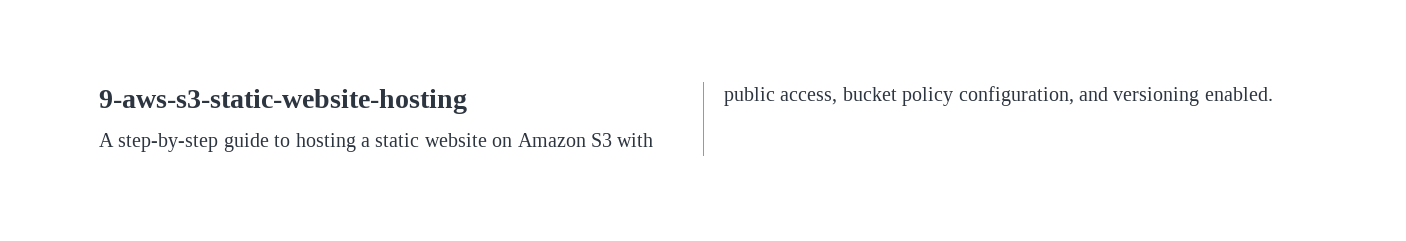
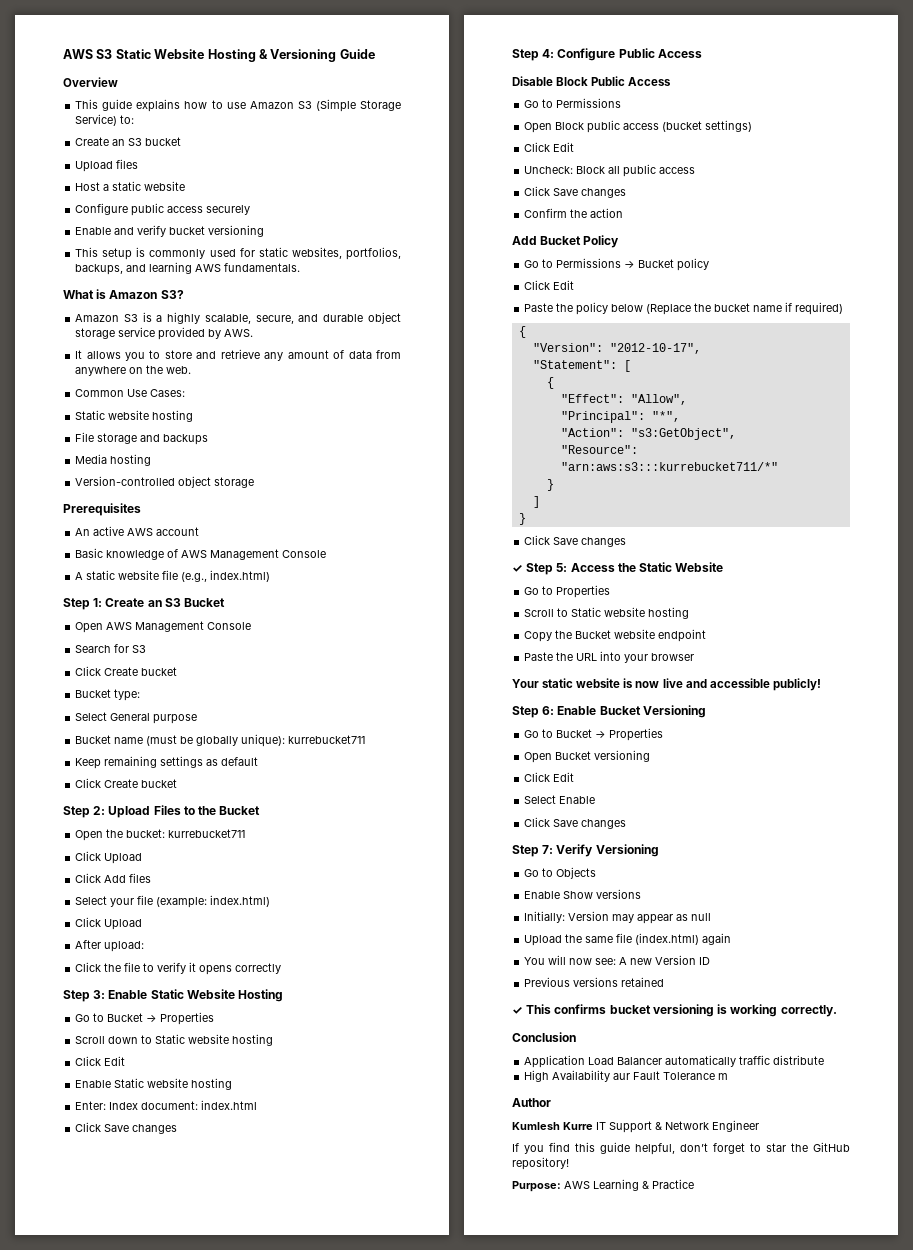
[99,89,467,114] [99,133,654,152] [724,86,1273,106] 9-aws-s3-static-website-hosting // A step-by-step guide to hosting a static website on Amazon S3 with public access, bucket policy configuration, and versioning enabled. -> [63,49,375,62] [63,77,118,87] [75,99,401,112] [75,114,135,126] [75,137,182,146] [75,159,139,172] [75,181,186,191] [75,203,251,216] [75,225,265,237] [75,247,402,260] [75,262,301,275] [63,289,184,299] [75,312,401,324] [75,327,254,340] [75,349,401,361] [75,365,192,376] [75,389,186,397] [75,410,194,422] [75,432,209,445] [75,454,152,466] [75,476,255,488] [63,503,141,516] [75,526,200,536] [75,548,327,560] [75,570,271,582] [63,598,226,610] [75,621,252,633] [75,644,147,653] [75,666,178,676] [75,689,141,701] [75,712,198,724] [75,734,366,747] [75,756,259,769] [75,778,178,788] [63,805,261,818] [75,829,246,841] [75,851,143,864] [75,873,152,883] [75,895,271,908] [75,917,143,930] [75,940,145,952] [75,962,282,975] [63,989,284,1002] [75,1012,215,1025] [75,1034,274,1046] [75,1056,126,1066] [75,1078,233,1090] [75,1100,258,1110] [75,1122,178,1134] [512,48,702,61] [512,76,672,86] [524,98,622,108] [524,120,753,133] [524,142,575,152] [524,164,696,177] [524,186,627,198] [524,208,624,218] [512,235,620,248] [524,258,710,271] [524,280,575,290] [524,302,844,315] [518,326,526,338] [532,343,701,354] [532,360,631,372] [546,377,554,389] [560,394,687,405] [560,411,680,423] [560,428,736,440] [560,445,638,454] [560,462,778,471] [546,479,554,491] [532,496,540,508] [518,513,526,525] [524,535,627,547] [512,562,724,575] [524,585,611,598] [524,607,690,619] [524,629,707,642] [524,651,695,663] [512,678,821,691] [512,705,706,718] [524,728,664,741] [524,750,651,763] [524,772,575,782] [524,795,596,804] [524,817,627,829] [512,844,659,857] [524,867,597,879] [524,889,642,899] [524,911,712,924] [524,933,732,946] [524,955,711,965] [524,977,665,987] [512,1004,837,1017] [512,1032,576,1042] [524,1055,825,1068] [524,1070,729,1082] [512,1098,551,1107] [512,1120,759,1133] [512,1142,850,1155] [512,1157,569,1170] [512,1179,694,1192] AWS S3 Static Website Hosting & Versioning Guide // Overview // This guide explains how to use Amazon S3 (Simple Storage Service) to: // Create an S3 bucket // Upload files // Host a static website // Configure public access securely // Enable and verify bucket versioning // This setup is commonly used for static websites, portfolios, backups, and learning AWS fundamentals. // What is Amazon S3? // Amazon S3 is a highly scalable, secure, and durable object storage service provided by AWS. // It allows you to store and retrieve any amount of data from anywhere on the web. // Common Use Cases: // Static website hosting // File storage and backups // Media hosting // Version-controlled object storage // Prerequisites // An active AWS account // Basic knowledge of AWS Management Console // A static website file (e.g., index.html) // Step 1: Create an S3 Bucket // Open AWS Management Console // Search for S3 // Click Create bucket // Bucket type: // Select General purpose // Bucket name (must be globally unique): kurrebucket711 // Keep remaining settings as default // Click Create bucket // Step 2: Upload Files to the Bucket // Open the bucket: kurrebucket711 // Click Upload // Click Add files // Select your file (example: index.html) // Click Upload // After upload: // Click the file to verify it opens correctly // Step 3: Enable Static Website Hosting // Go to Bucket → Properties // Scroll down to Static website hosting // Click Edit // Enable Static website hosting // Enter: Index document: index.html // Click Save changes // Step 4: Configure Public Access // Disable Block Public Access // Go to Permissions // Open Block public access (bucket settings) // Click Edit // Uncheck: Block all public access // Click Save changes // Confirm the action // Add Bucket Policy // Go to Permissions → Bucket policy // Click Edit // Paste the policy below (Replace the bucket name if required) // { // "Version": "2012-10-17", // "Statement": [ // { // "Effect": "Allow", // "Principal": "*", // "Action": "s3:GetObject", // "Resource": "arn:aws:s3:::kurrebucket711/*" // } // ] // } // Click Save changes // ✓ Step 5: Access the Static Website // Go to Properties // Scroll to Static website hosting // Copy the Bucket website endpoint // Paste the URL into your browser // Your static website is now live and accessible publicly! // Step 6: Enable Bucket Versioning // Go to Bucket → Properties // Open Bucket versioning // Click Edit // Select Enable // Click Save changes // Step 7: Verify Versioning // Go to Objects // Enable Show versions // Initially: Version may appear as null // Upload the same file (index.html) again // You will now see: A new Version ID // Previous versions retained // ✓ This confirms bucket versioning is working correctly. // Conclusion // Application Load Balancer automatically traffic distribute // High Availability aur Fault Tolerance m // Author // Kumlesh Kurre IT Support & Network Engineer // If you find this guide helpful, don’t forget to star the GitHub repository! // Purpose: AWS Learning & Practice

